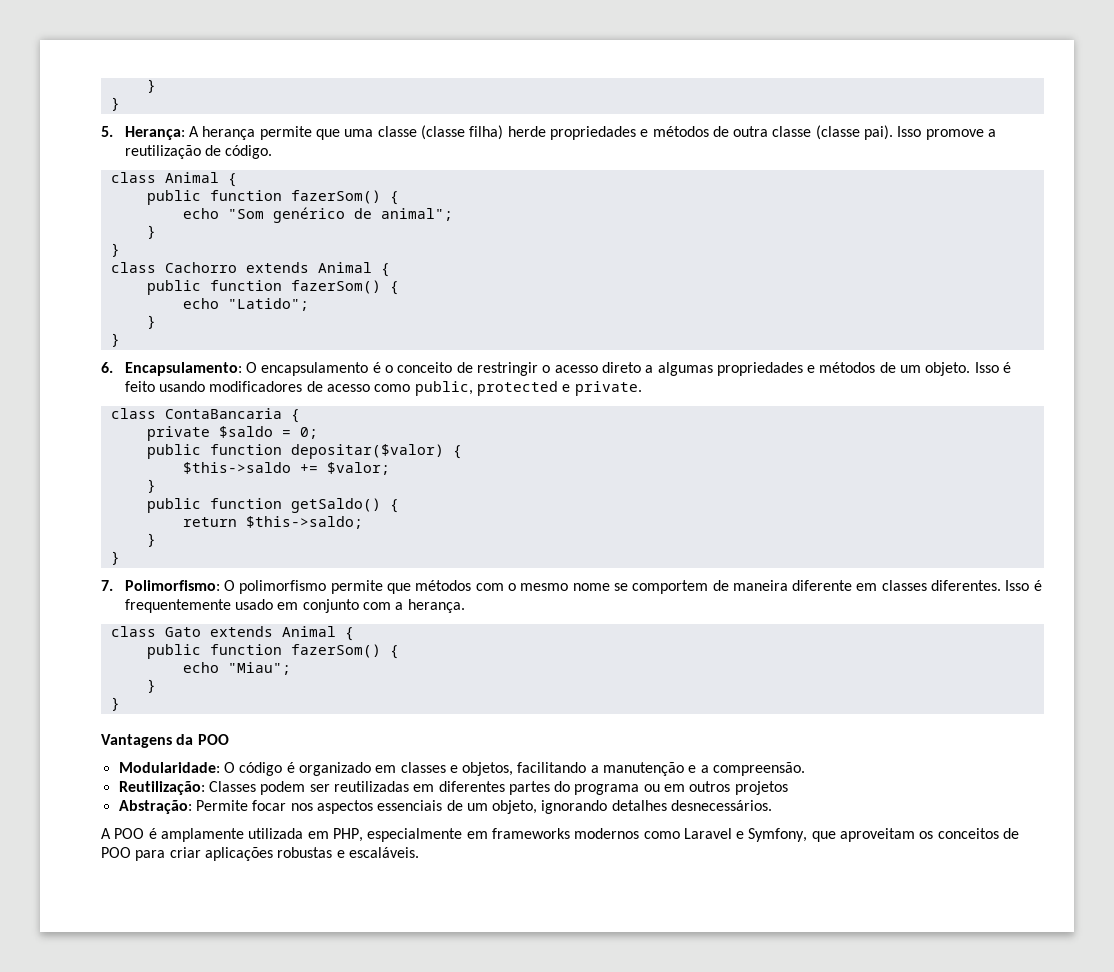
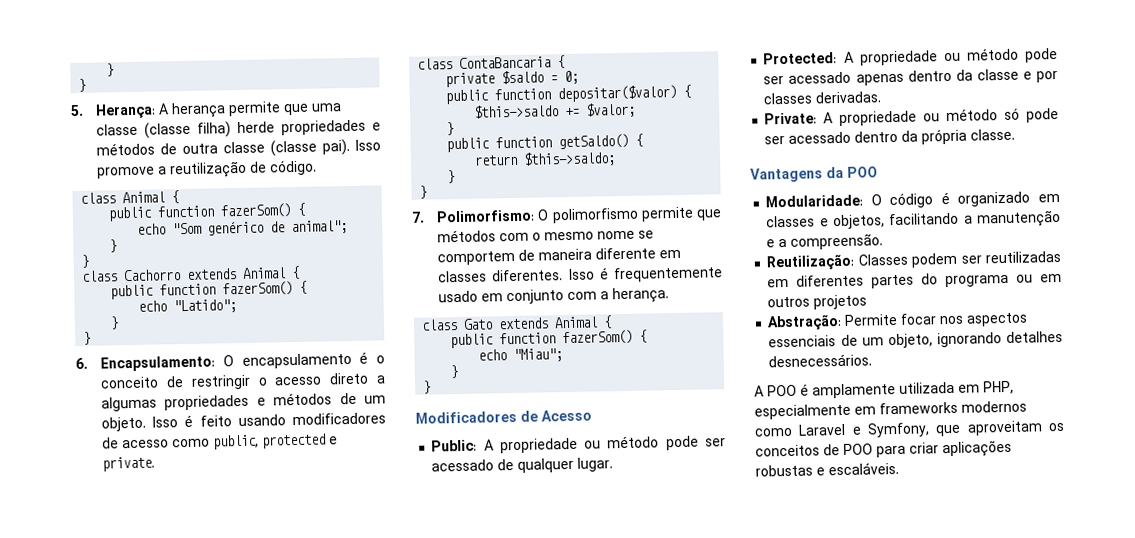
(120, 704) none -> [415,409,592,424] [431,435,726,454] [431,457,614,473] [763,47,1058,66] [763,68,1058,86] [763,91,882,105] [764,107,1059,126] [764,128,1016,145] // Modificadores de Acesso // Public: A propriedade ou método pode ser acessado de qualquer lugar. // Protected: A propriedade ou método pode ser acessado apenas dentro da classe e por classes derivadas. // Private: A propriedade ou método só pode ser acessado dentro da própria classe.

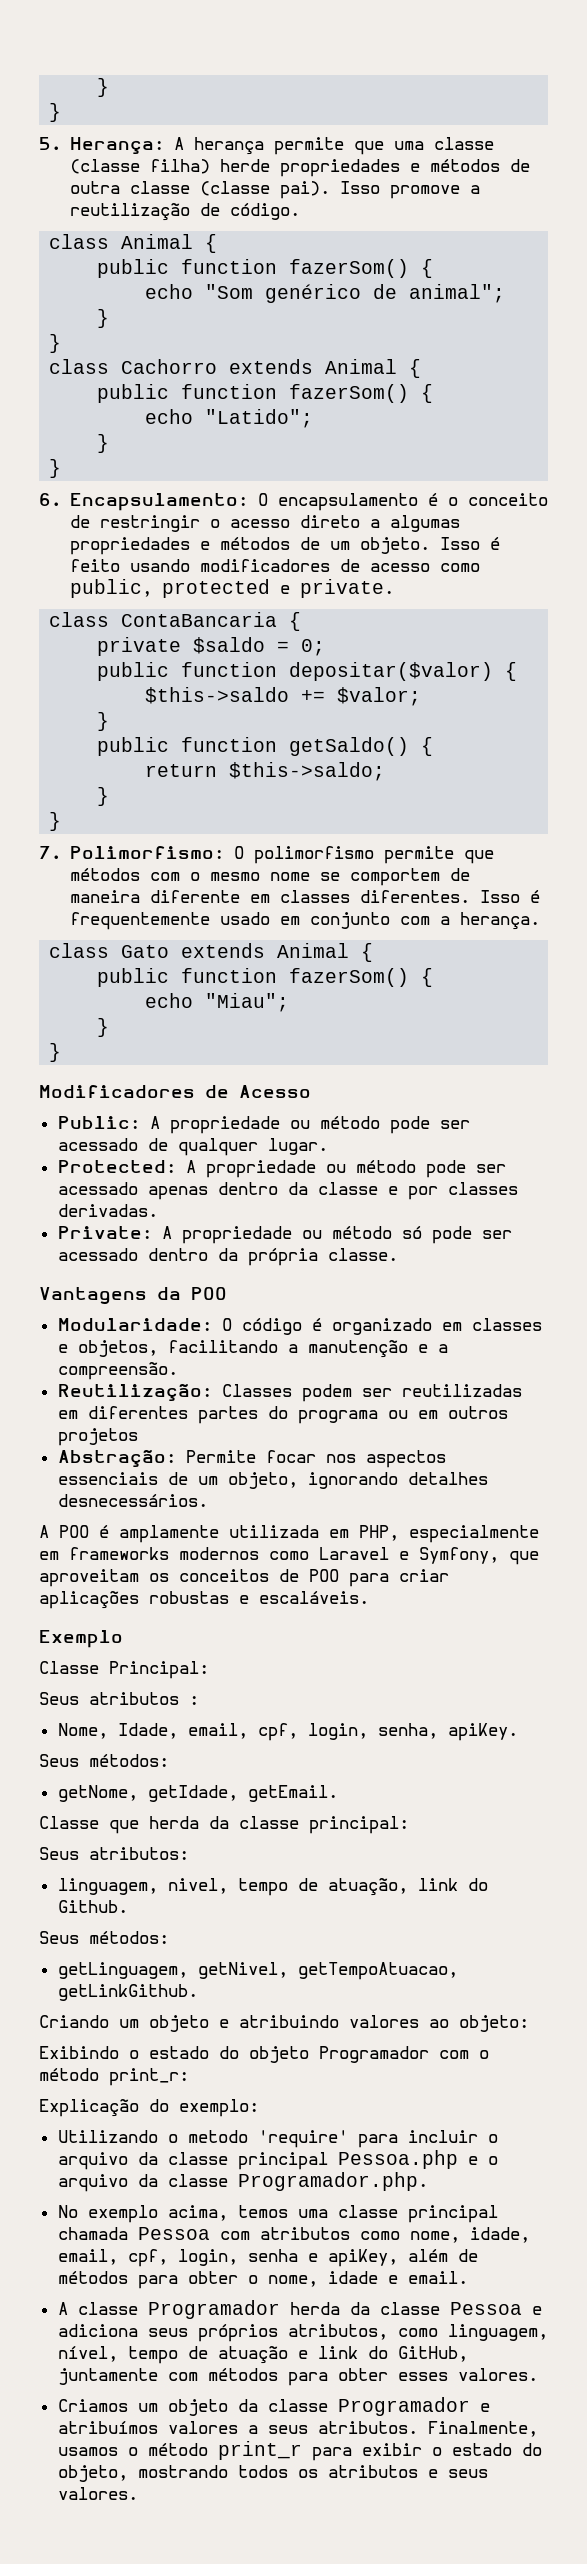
(899, 468) none -> [39,1630,123,1648] [39,1661,209,1679] [39,1692,199,1705] [57,1723,518,1741] [39,1754,169,1767] [57,1785,338,1802] [39,1816,409,1834] [39,1847,189,1860] [57,1878,488,1896] [57,1900,128,1913] [39,1931,169,1944] [57,1962,458,1980] [57,1984,198,2001] [39,2015,529,2032] [39,2046,489,2063] [39,2068,189,2086] [39,2099,259,2117] [57,2130,498,2148] [57,2150,498,2170] [57,2172,428,2192] [57,2205,498,2223] [57,2227,530,2243] [57,2249,478,2267] [57,2271,468,2289] [57,2300,542,2319] [57,2324,548,2342] [57,2346,468,2364] [57,2368,538,2386] [57,2397,490,2416] [57,2421,538,2437] [57,2441,542,2461] [57,2465,488,2482] [57,2487,138,2500] // Exemplo // Classe Principal: // Seus atributos : // Nome, Idade, email, cpf, login, senha, apiKey. // Seus métodos: // getNome, getIdade, getEmail. // Classe que herda da classe principal: // Seus atributos: // linguagem, nivel, tempo de atuação, link do Github. // Seus métodos: // getLinguagem, getNivel, getTempoAtuacao, getLinkGithub. // Criando um objeto e atribuindo valores ao objeto: // Exibindo o estado do objeto Programador com o método print_r: // Explicação do exemplo: // Utilizando o metodo 'require' para incluir o arquivo da classe principal Pessoa.php e o arquivo da classe Programador.php. // No exemplo acima, temos uma classe principal chamada Pessoa com atributos como nome, idade, email, cpf, login, senha e apiKey, além de métodos para obter o nome, idade e email. // A classe Programador herda da classe Pessoa e adiciona seus próprios atributos, como linguagem, nível, tempo de atuação e link do GitHub, juntamente com métodos para obter esses valores. // Criamos um objeto da classe Programador e atribuímos valores a seus atributos. Finalmente, usamos o método print_r para exibir o estado do objeto, mostrando todos os atributos e seus valores.

